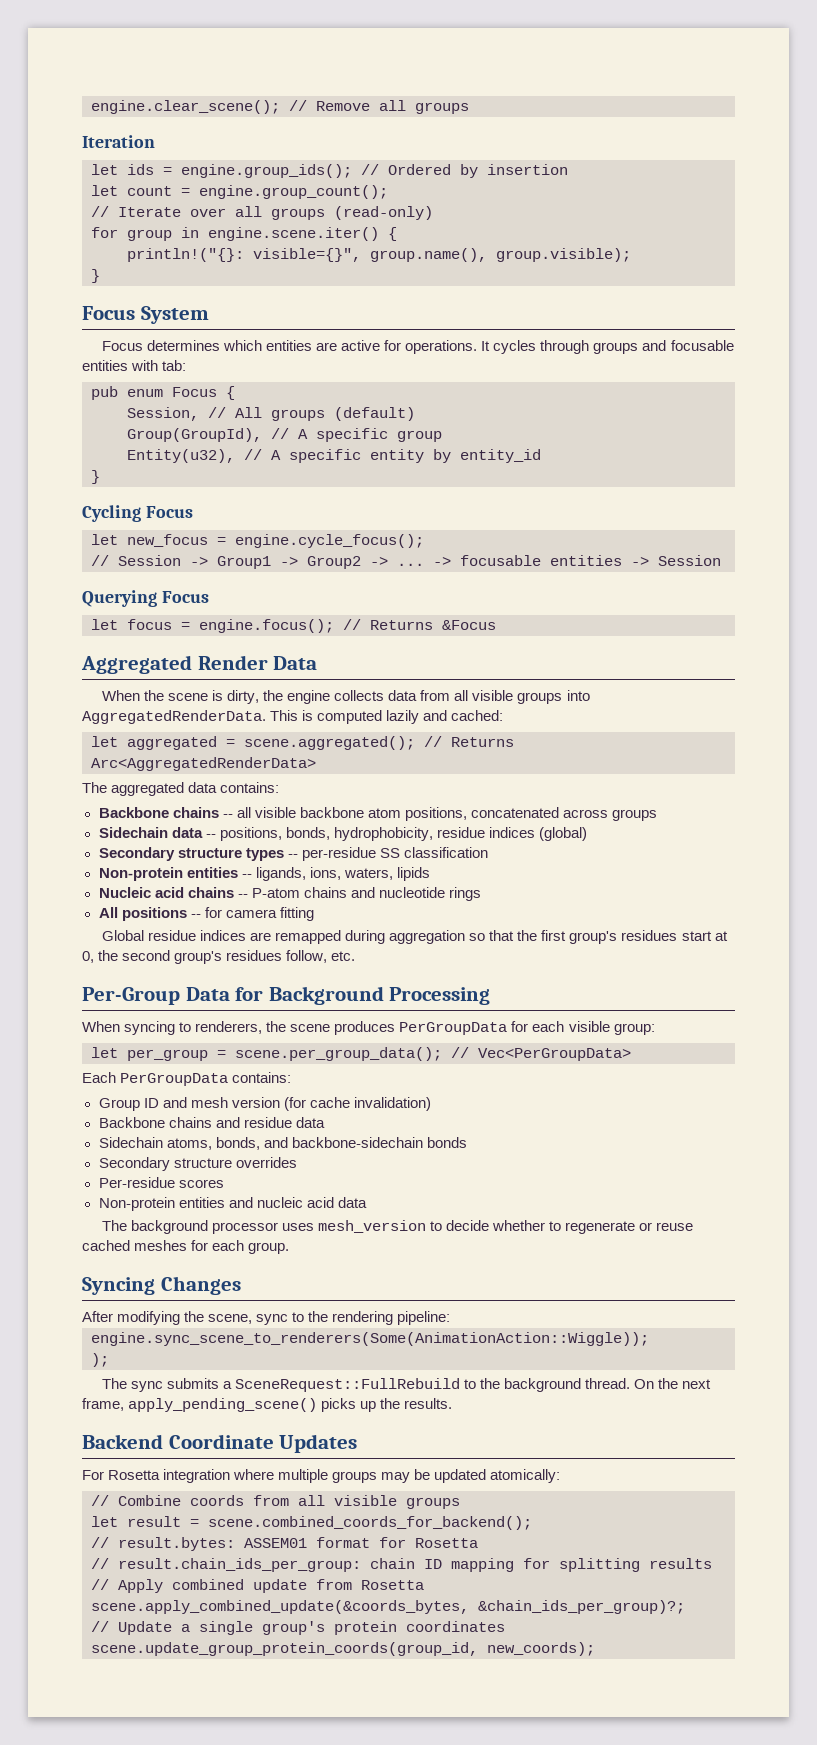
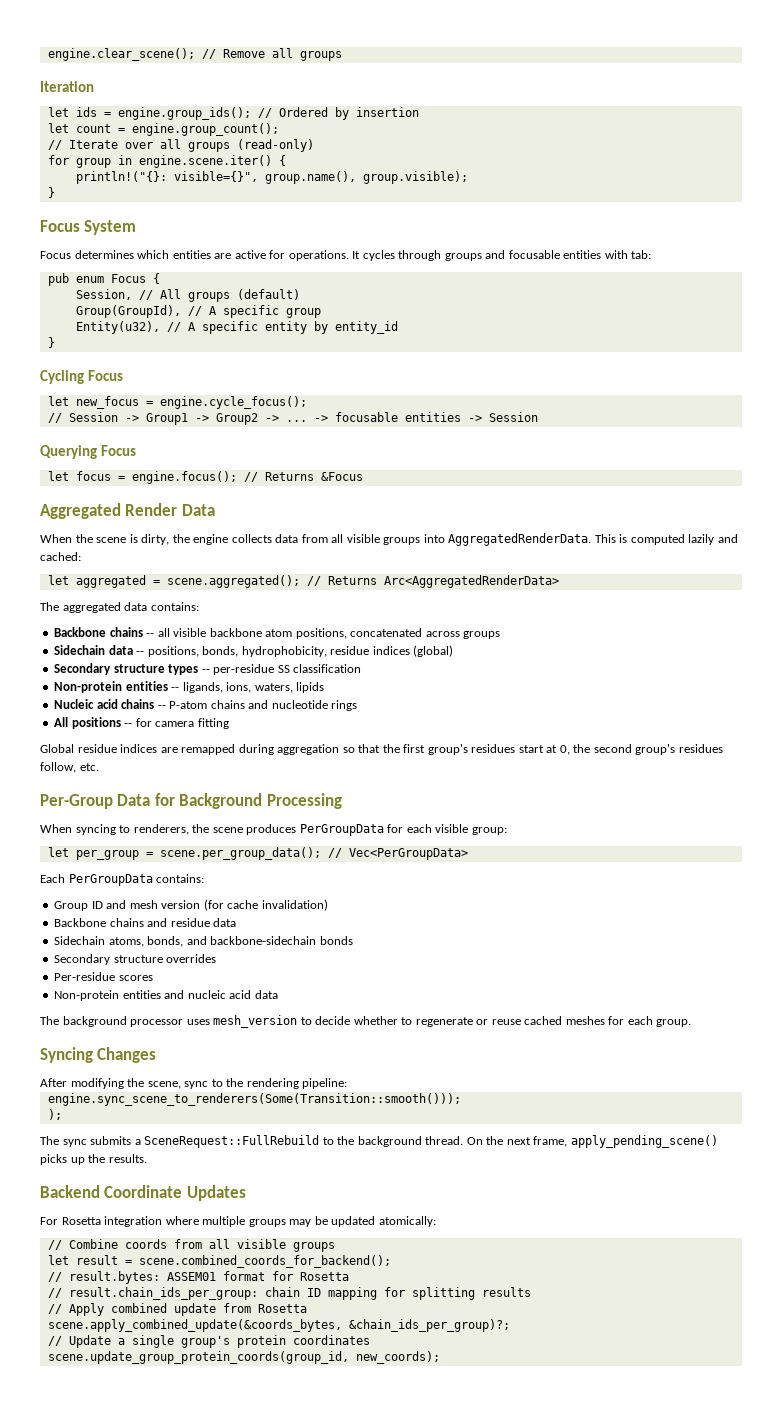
[91,1332,649,1346] engine.sync_scene_to_renderers(Some(AnimationAction::Wiggle)); -> [47,1093,461,1106] engine.sync_scene_to_renderers(Some(Transition::smooth()));

